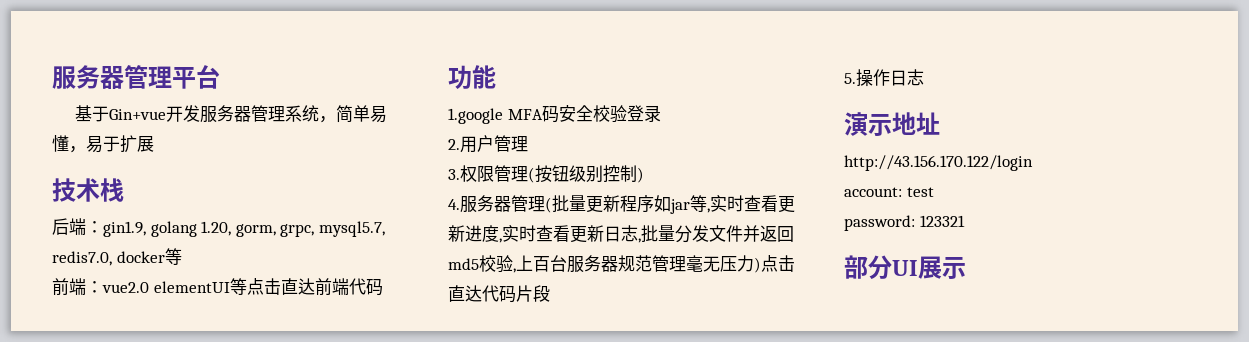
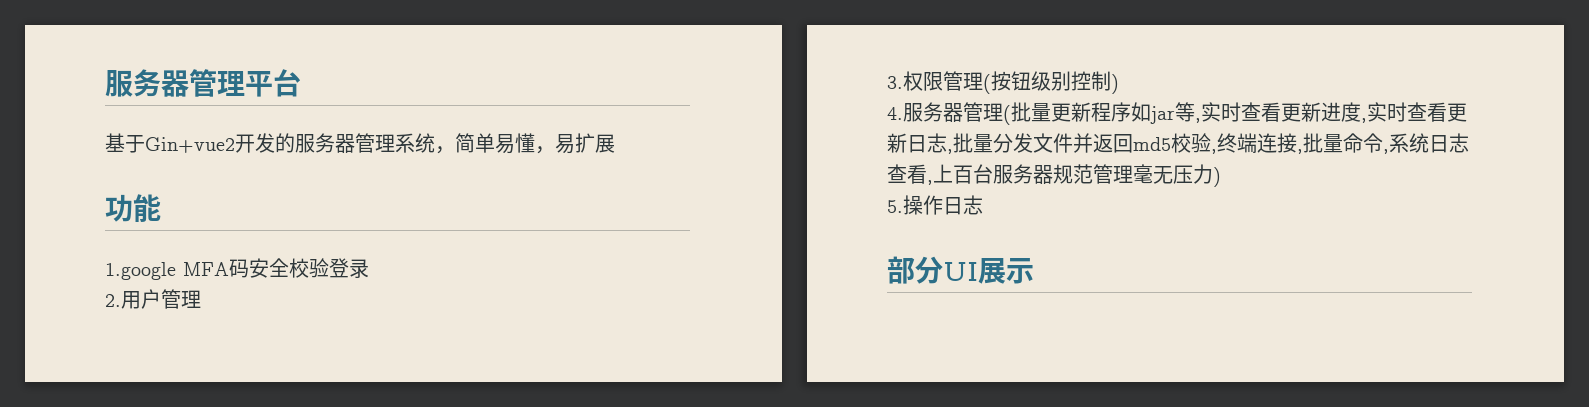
[108,105,200,122] Gin+vue开发 -> [145,133,295,153] Gin+vue2开发的
[103,136,120,152] 于 -> (575, 144) none
[52,178,124,202] [52,218,385,237] [52,248,182,266] [52,278,383,296] // 技术栈 // 后端：gin1.9, golang 1.20, gorm, grpc, mysql5.7, redis7.0, docker等 // 前端：vue2.0 elementUI等点击直达前端代码 -> (615, 143) none
(516, 270) none -> [1217,133,1469,154] [887,164,933,185] 终端连接,批量命令,系统日志查看,
[761,255,795,272] [448,285,550,303] 点击直达代码片段 -> (1221, 177) none
[844,112,940,136] [844,155,1033,171] [844,187,934,197] [844,215,965,231] // 演示地址 // http://43.156.170.122/login // account: test // password: 123321 -> (983, 205) none

